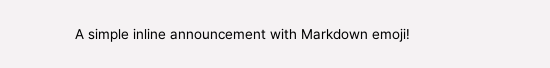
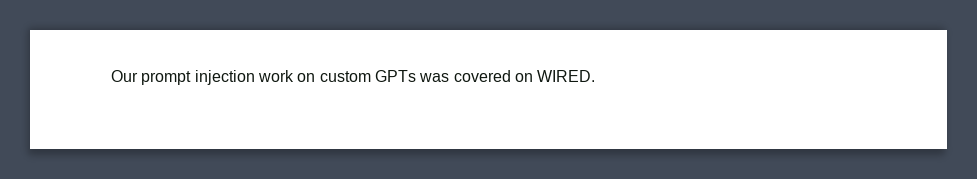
[75,28,410,42] A simple inline announcement with Markdown emoji! -> [111,70,596,85] Our prompt injection work on custom GPTs was covered on WIRED.

